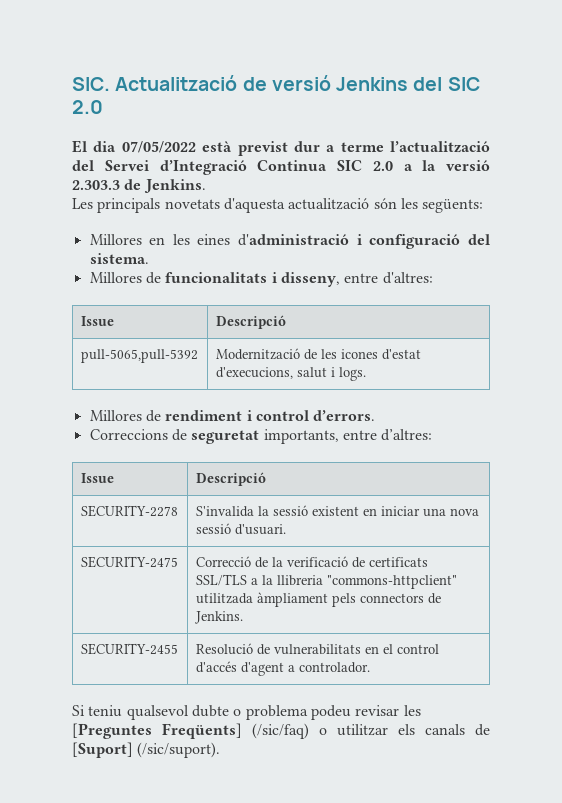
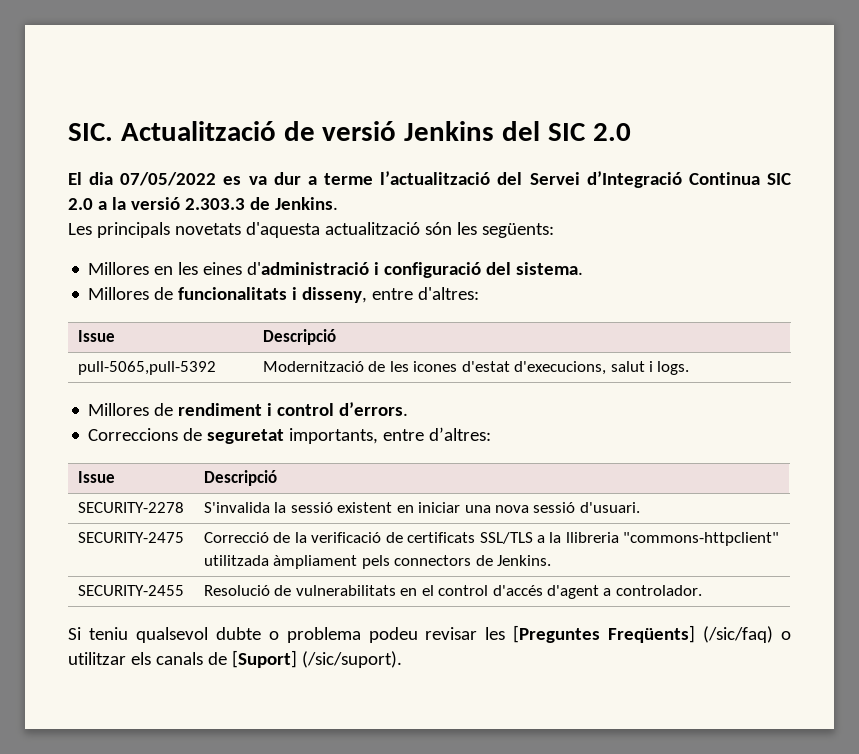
[202,141,288,156] està previst -> [223,176,267,185] es va

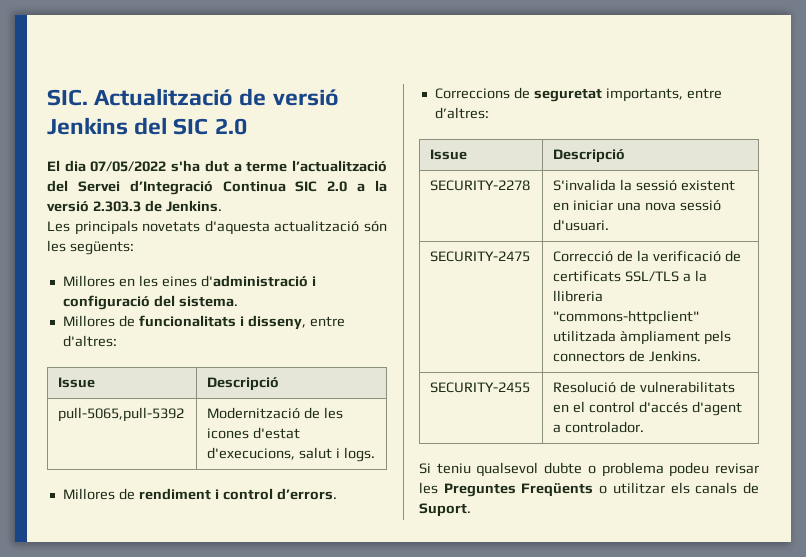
[223,172,301,185] es va dur -> [171,160,229,172] s'ha dut
[513,625,774,643] [Preguntes Freqüents] (/sic/faq) -> [443,483,594,497] Preguntes Freqüents
[231,650,402,668] [Suport] (/sic/suport). -> [419,503,471,517] Suport.

